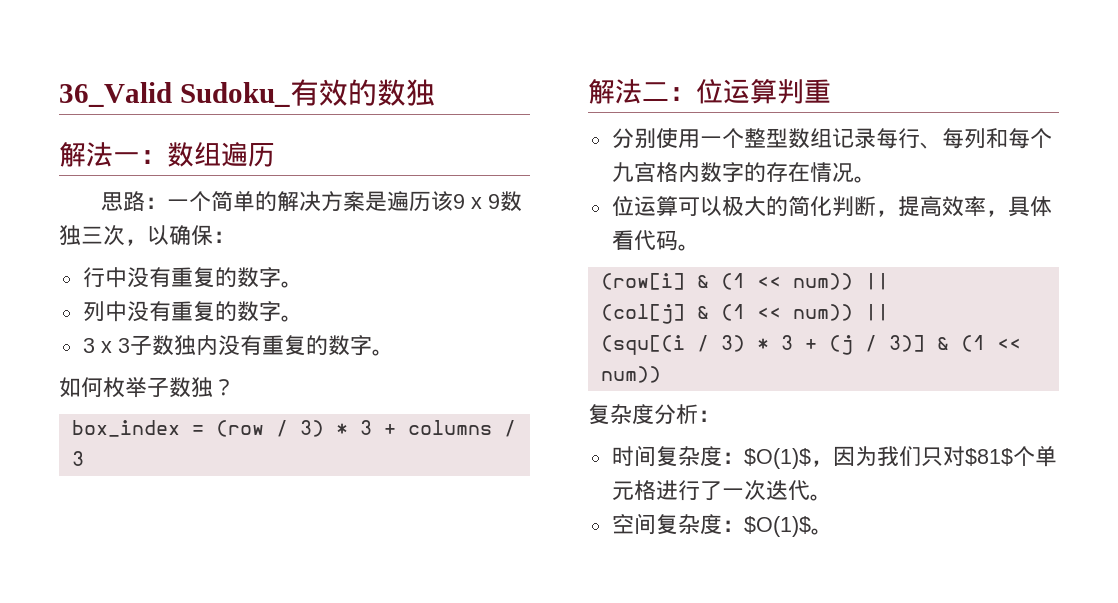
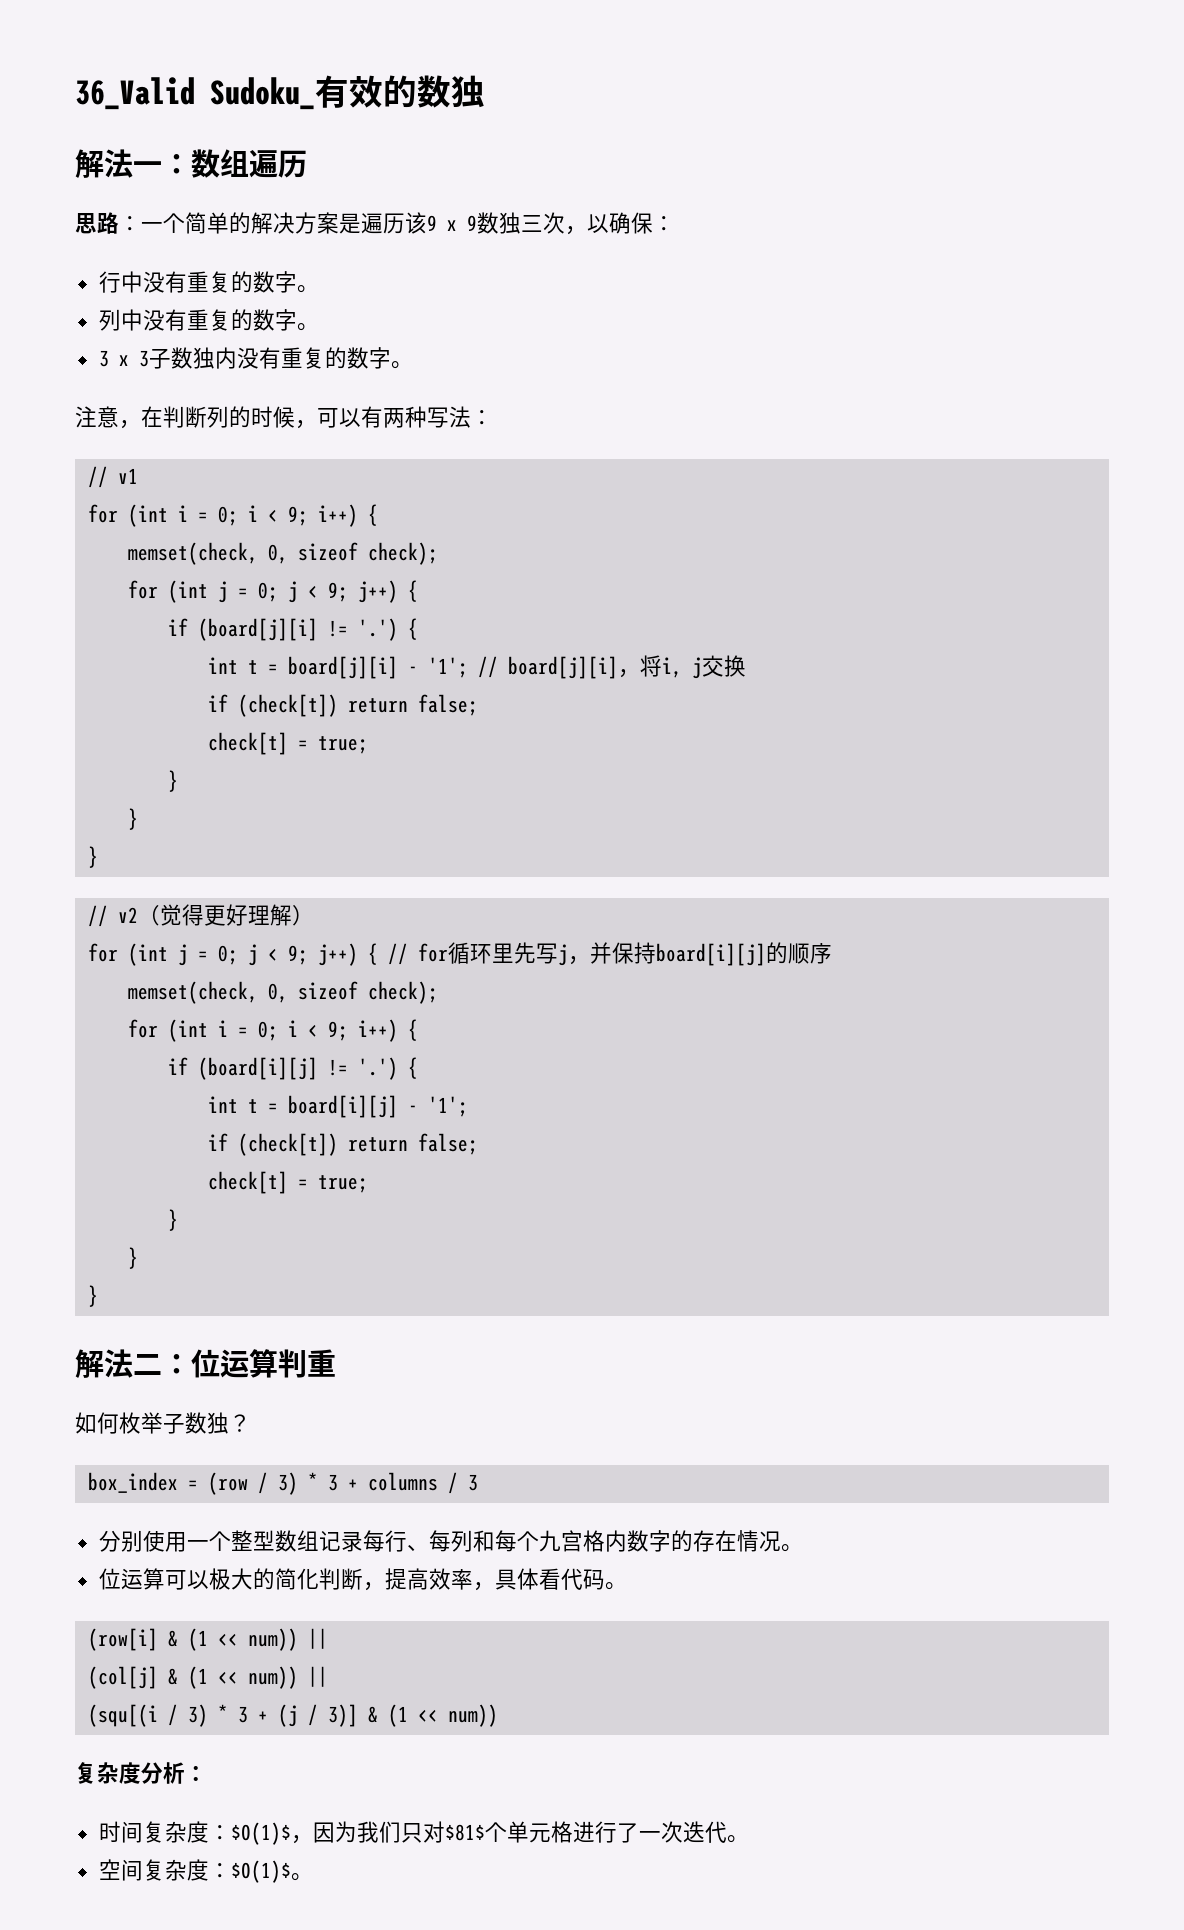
(394, 352) none -> [75,406,493,429] [87,466,138,488] [87,504,378,527] [127,542,438,565] [127,580,418,603] [167,618,418,641] [207,655,746,679] [207,694,478,717] [207,732,368,755] [167,770,178,792] [127,808,138,830] [87,846,98,868] [87,904,314,927] [87,942,832,966] [127,981,438,1004] [127,1019,418,1042] [167,1057,418,1080] [207,1095,468,1118] [207,1133,478,1156] [207,1171,368,1194] [167,1209,178,1231] [127,1247,138,1269] [87,1285,98,1307] [75,1349,336,1378] // 注意，在判断列的时候，可以有两种写法： // // v1 // for (int i = 0; i < 9; i++) { // memset(check, 0, sizeof check); // for (int j = 0; j < 9; j++) { // if (board[j][i] != '.') { // int t = board[j][i] - '1'; // board[j][i]，将i, j交换 // if (check[t]) return false; // check[t] = true; // } // } // } // // v2（觉得更好理解） // for (int j = 0; j < 9; j++) { // for循环里先写j，并保持board[i][j]的顺序 // memset(check, 0, sizeof check); // for (int i = 0; i < 9; i++) { // if (board[i][j] != '.') { // int t = board[i][j] - '1'; // if (check[t]) return false; // check[t] = true; // } // } // } // 解法二：位运算判重
[588,78,831,104] // 解法二：位运算判重 -> (478, 1482) none

